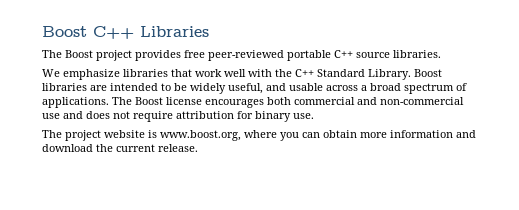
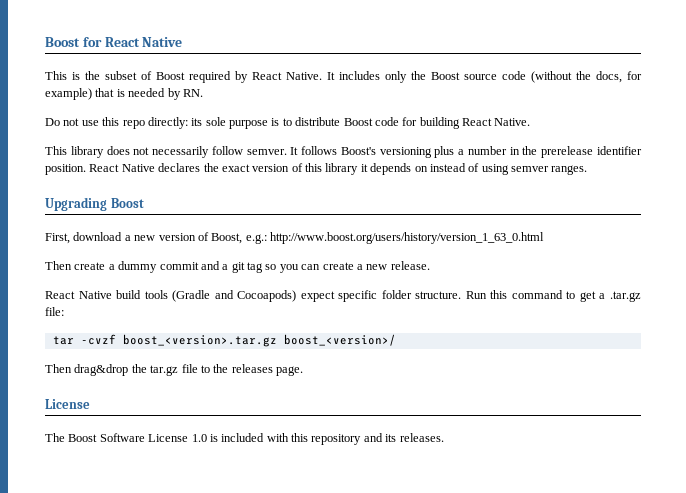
[42,26,209,39] [42,50,441,61] [42,69,442,80] [42,83,467,94] [42,97,464,108] [42,111,314,122] [42,130,476,141] [42,144,198,152] Boost C++ Libraries // The Boost project provides free peer-reviewed portable C++ source libraries. // We emphasize libraries that work well with the C++ Standard Library. Boost libraries are intended to be widely useful, and usable across a broad spectrum of applications. The Boost license encourages both commercial and non-commercial use and does not require attribution for binary use. // The project website is www.boost.org, where you can obtain more information and download the current release. -> [45,37,183,47] [45,71,642,83] [45,88,203,100] [45,117,531,129] [45,146,642,158] [45,163,588,175] [45,197,144,211] [45,232,544,244] [45,261,430,273] [45,290,641,302] [45,307,64,316] [52,334,396,347] [45,364,303,376] [45,399,90,409] [45,433,444,445] Boost for React Native // This is the subset of Boost required by React Native. It includes only the Boost source code (without the docs, for example) that is needed by RN. // Do not use this repo directly: its sole purpose is to distribute Boost code for building React Native. // This library does not necessarily follow semver. It follows Boost's versioning plus a number in the prerelease identifier position. React Native declares the exact version of this library it depends on instead of using semver ranges. // Upgrading Boost // First, download a new version of Boost, e.g.: http://www.boost.org/users/history/version_1_63_0.html // Then create a dummy commit and a git tag so you can create a new release. // React Native build tools (Gradle and Cocoapods) expect specific folder structure. Run this command to get a .tar.gz file: // tar -cvzf boost_<version>.tar.gz boost_<version>/ // Then drag&drop the tar.gz file to the releases page. // License // The Boost Software License 1.0 is included with this repository and its releases.

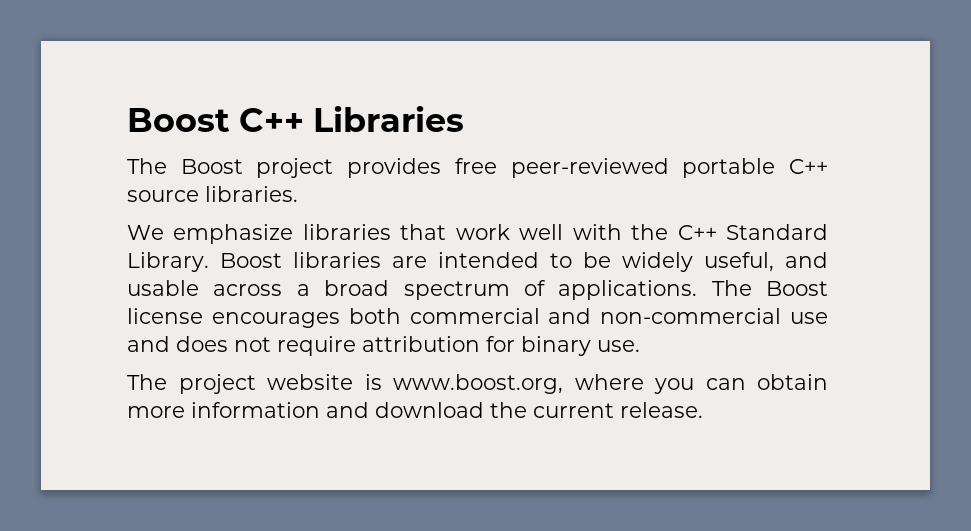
[45,37,183,47] [45,71,642,83] [45,88,203,100] [45,117,531,129] [45,146,642,158] [45,163,588,175] [45,197,144,211] [45,232,544,244] [45,261,430,273] [45,290,641,302] [45,307,64,316] [52,334,396,347] [45,364,303,376] [45,399,90,409] [45,433,444,445] Boost for React Native // This is the subset of Boost required by React Native. It includes only the Boost source code (without the docs, for example) that is needed by RN. // Do not use this repo directly: its sole purpose is to distribute Boost code for building React Native. // This library does not necessarily follow semver. It follows Boost's versioning plus a number in the prerelease identifier position. React Native declares the exact version of this library it depends on instead of using semver ranges. // Upgrading Boost // First, download a new version of Boost, e.g.: http://www.boost.org/users/history/version_1_63_0.html // Then create a dummy commit and a git tag so you can create a new release. // React Native build tools (Gradle and Cocoapods) expect specific folder structure. Run this command to get a .tar.gz file: // tar -cvzf boost_<version>.tar.gz boost_<version>/ // Then drag&drop the tar.gz file to the releases page. // License // The Boost Software License 1.0 is included with this repository and its releases. -> [127,106,465,132] [127,158,828,178] [127,186,298,202] [127,224,829,244] [127,252,828,272] [127,280,828,300] [127,308,828,328] [127,336,640,356] [127,374,828,394] [127,402,703,418] Boost C++ Libraries // The Boost project provides free peer-reviewed portable C++ source libraries. // We emphasize libraries that work well with the C++ Standard Library. Boost libraries are intended to be widely useful, and usable across a broad spectrum of applications. The Boost license encourages both commercial and non-commercial use and does not require attribution for binary use. // The project website is www.boost.org, where you can obtain more information and download the current release.

